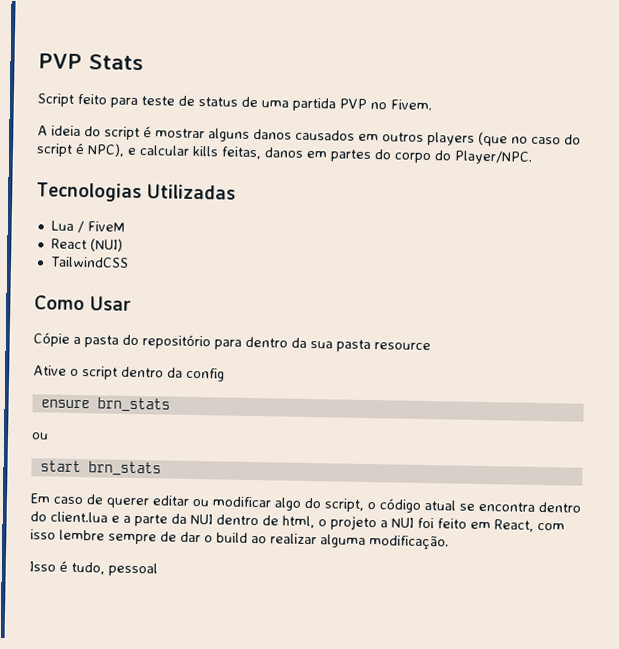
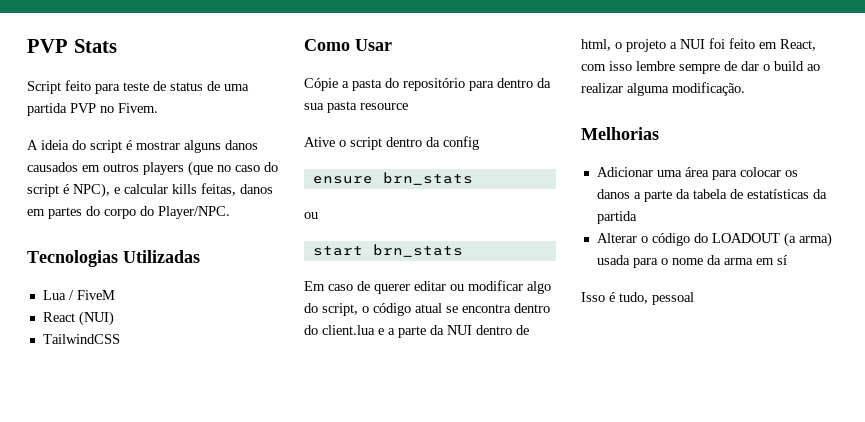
(449, 543) none -> [581,127,659,140] [596,167,798,180] [596,189,827,202] [596,211,637,224] [596,232,832,247] [596,255,787,268] // Melhorias // Adicionar uma área para colocar os danos a parte da tabela de estatísticas da partida // Alterar o código do LOADOUT (a arma) usada para o nome da arma em sí

